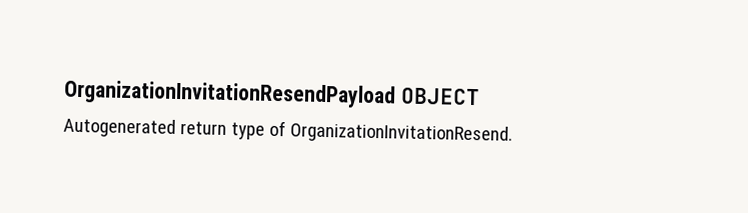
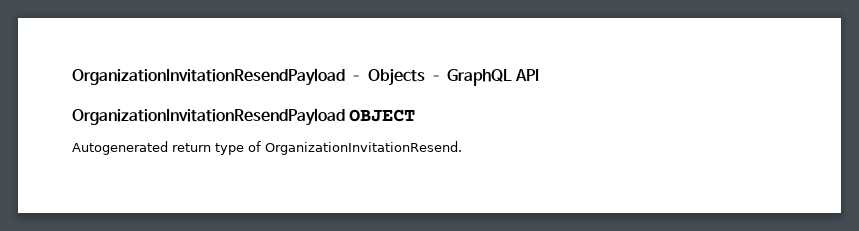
[64,79,396,109] OrganizationInvitationResendPayload -> [72,68,539,86] [72,108,345,126] OrganizationInvitationResendPayload – Objects – GraphQL API // OrganizationInvitationResendPayload

